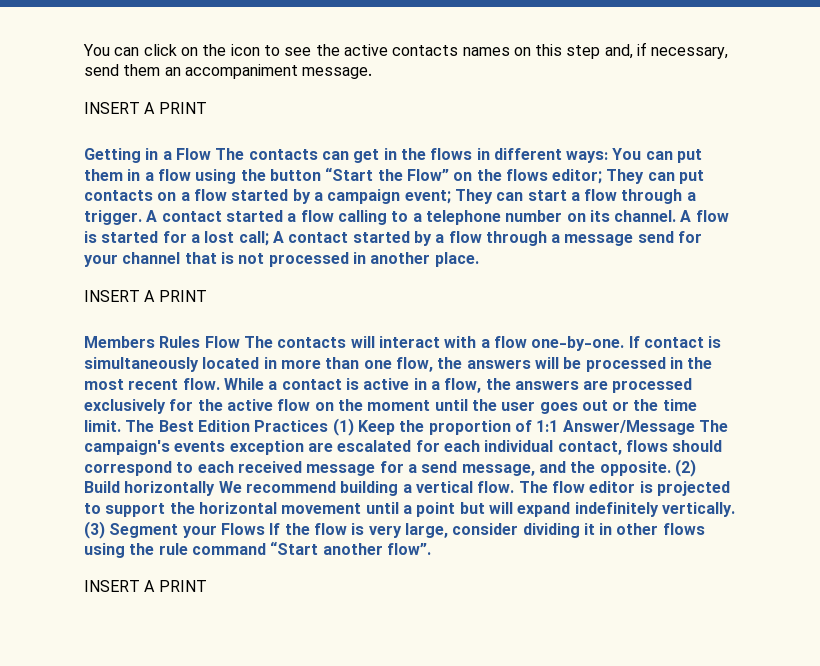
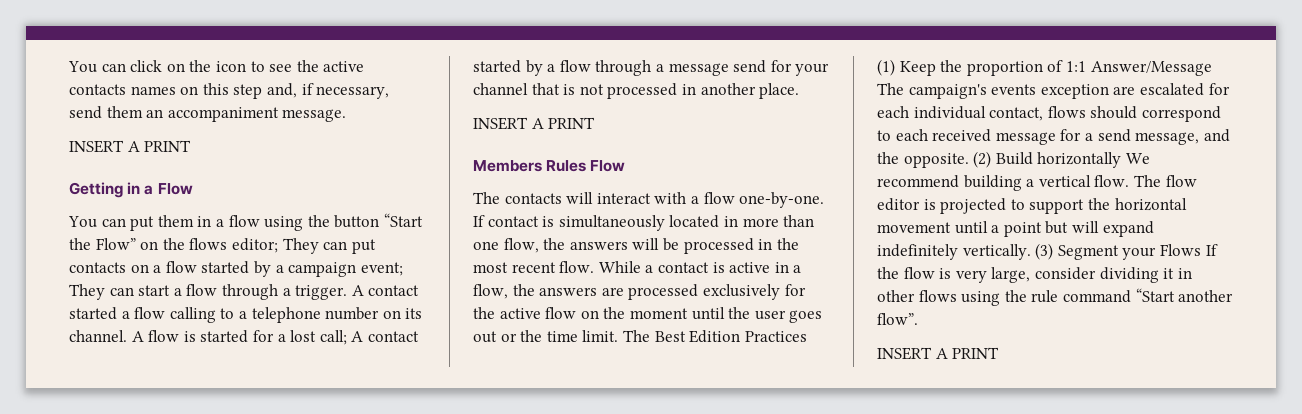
[215,148,609,163] The contacts can get in the flows in different ways: -> (193, 189) //
(240, 342) none -> (626, 166) //

